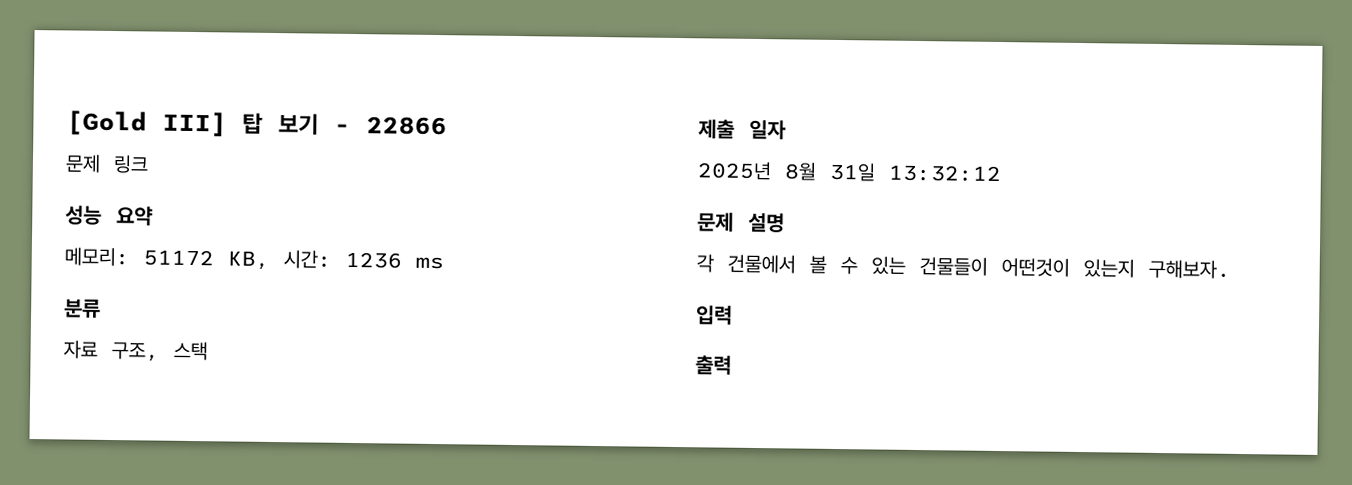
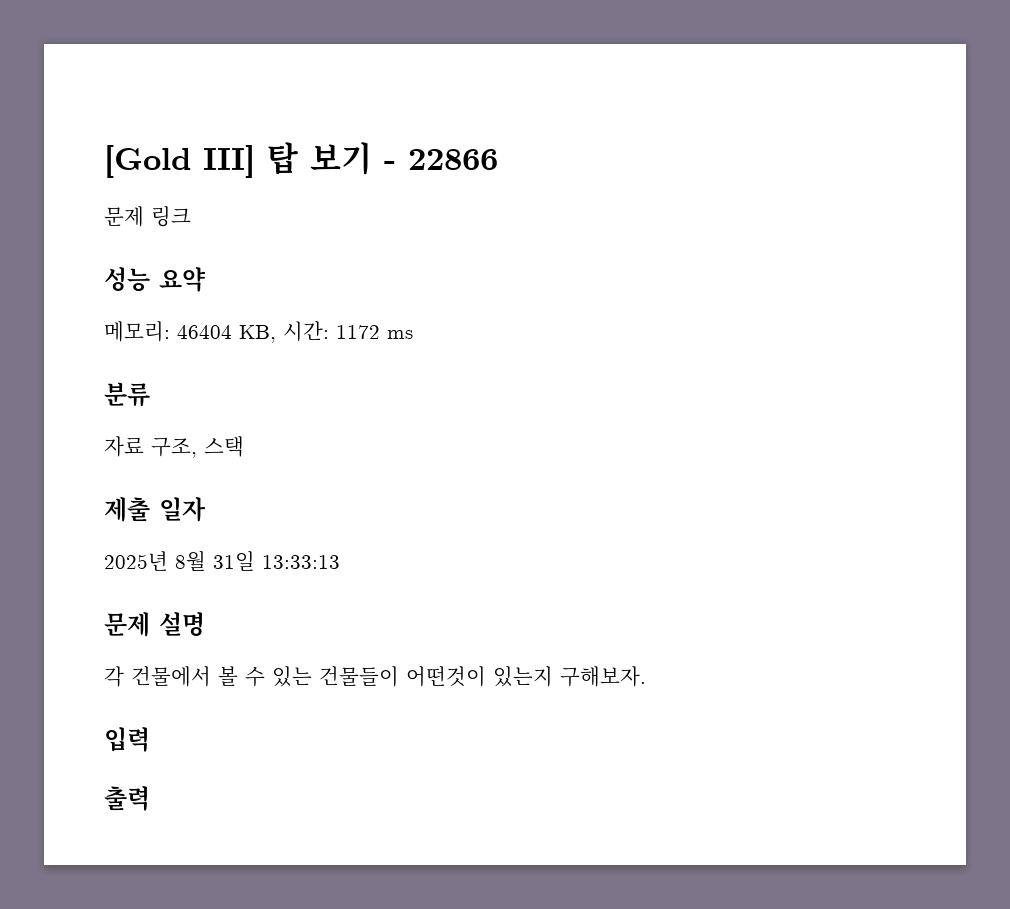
[143,249,214,267] 51172 -> [177,325,232,339] 46404
[345,251,402,269] 1236 -> [336,325,380,339] 1172
[888,164,1001,183] 13:32:12 -> [262,555,340,569] 13:33:13

